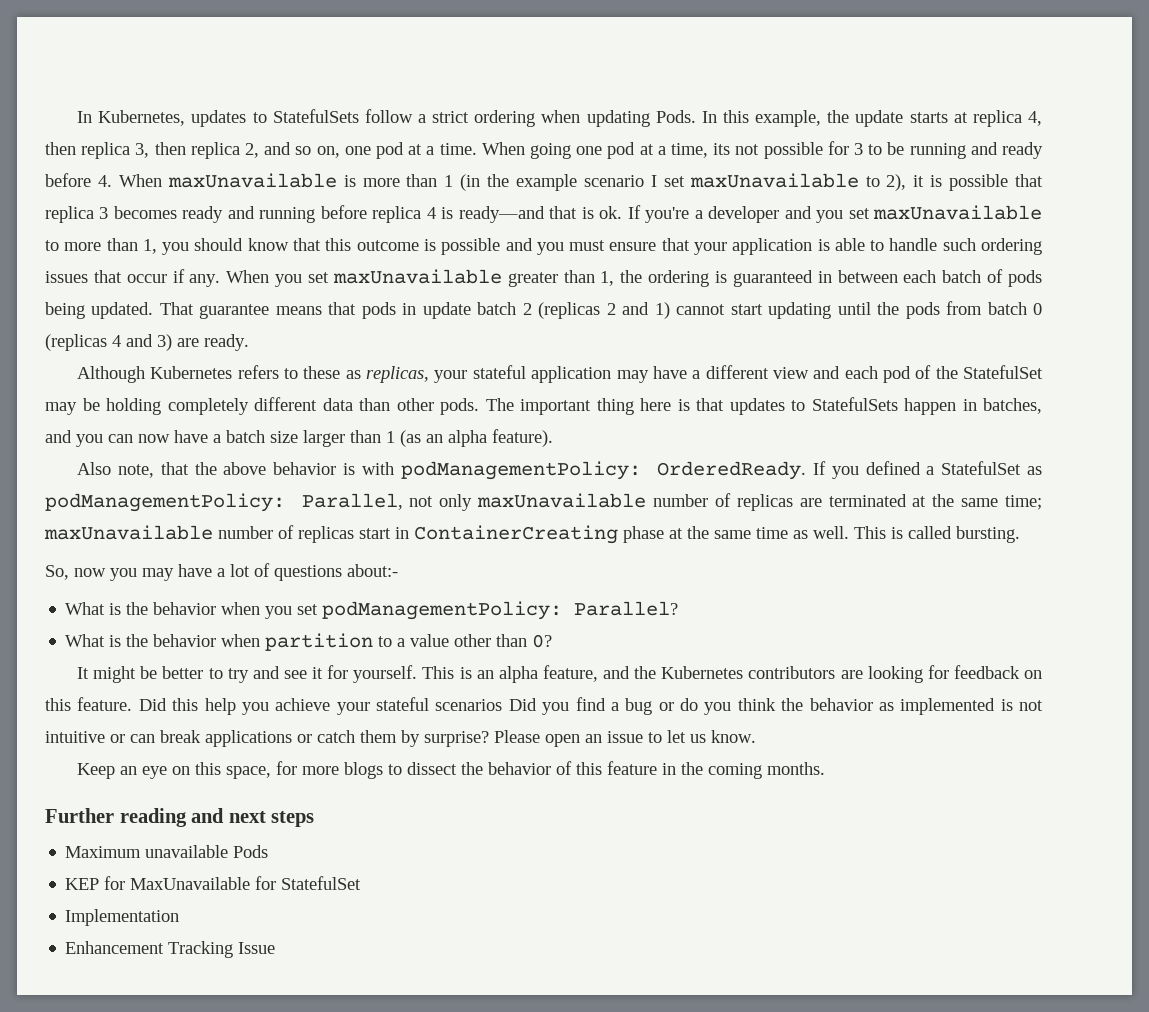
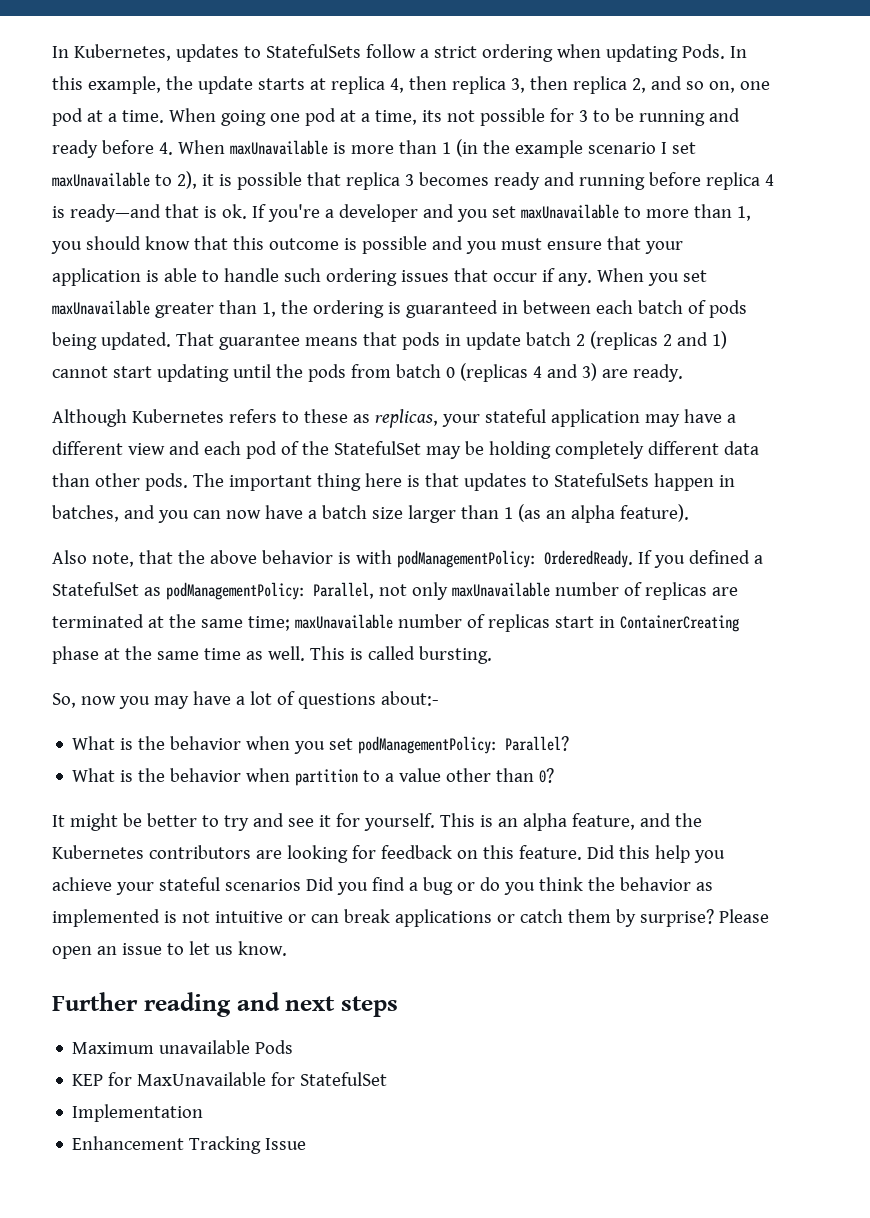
[77,761,826,779] // Keep an eye on this space, for more blogs to dissect the behavior of this feature in the coming months. -> (287, 948) none

